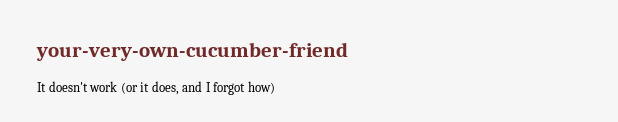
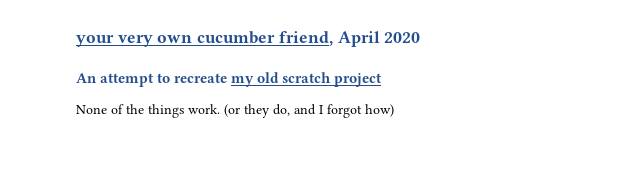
[36,42,348,61] [37,81,179,95] your-very-own-cucumber-friend // It doesn't work (or it does, -> [76,31,421,47] [76,72,383,87] [76,104,290,118] your very own cucumber friend, April 2020 // An attempt to recreate my old scratch project // None of the things work. (or they do,

